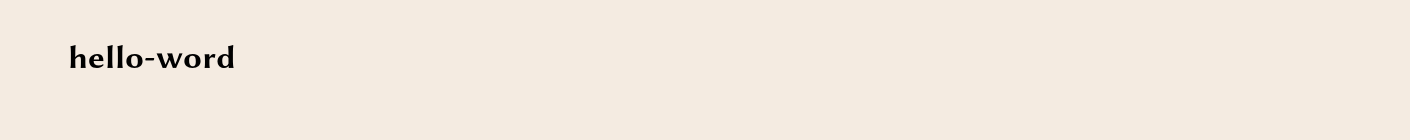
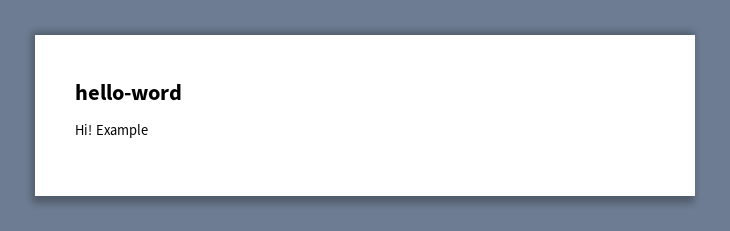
(236, 56) none -> [75,124,148,138] // Hi! Example

